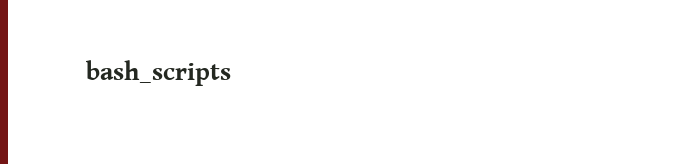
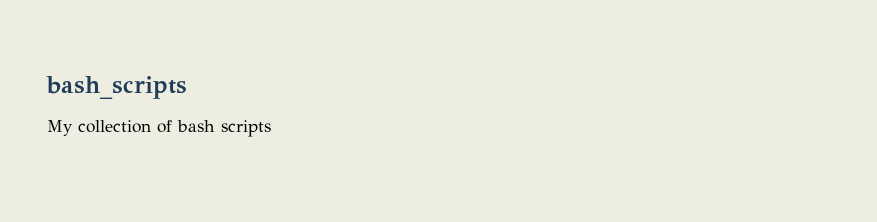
(231, 73) none -> [47,120,271,137] // My collection of bash scripts

